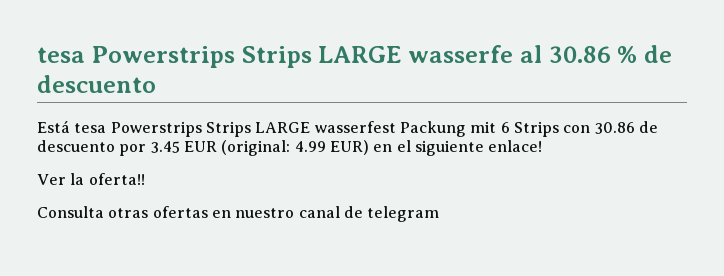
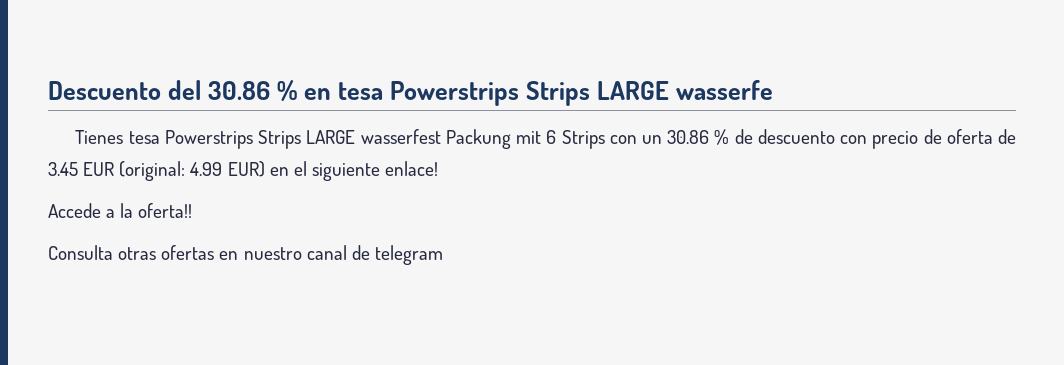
(37, 55) none -> [48,80,332,101] Descuento del 30.86 % en
[519,45,672,63] [37,75,156,93] [37,120,70,133] al 30.86 % de descuento // Está -> [75,130,124,144] // Tienes
[594,121,658,134] [37,140,147,156] 30.86 de descuento por -> [641,129,1017,149] un 30.86 % de descuento con precio de oferta de
[37,174,66,185] Ver -> [48,203,116,218] Accede a

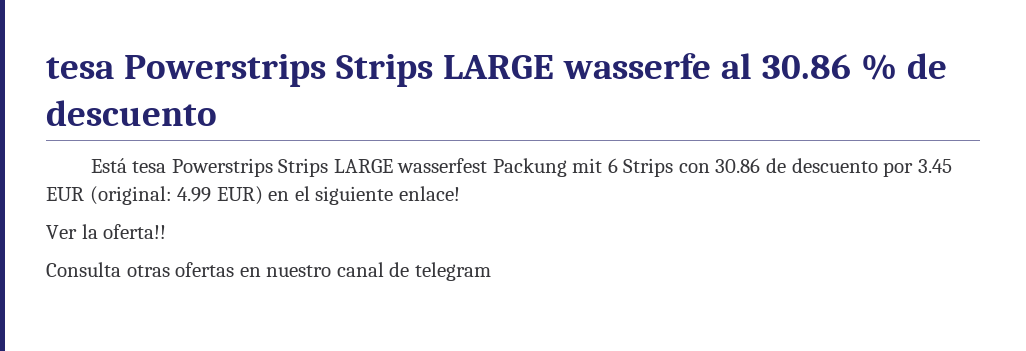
[48,80,332,101] Descuento del 30.86 % en -> (46, 68) none
[75,130,124,144] // Tienes -> [720,53,947,80] [46,100,217,126] [90,158,127,173] al 30.86 % de descuento // Está
[641,129,1017,149] un 30.86 % de descuento con precio de oferta de -> [715,158,914,177] 30.86 de descuento por
[48,203,116,218] Accede a -> [46,225,77,239] Ver

